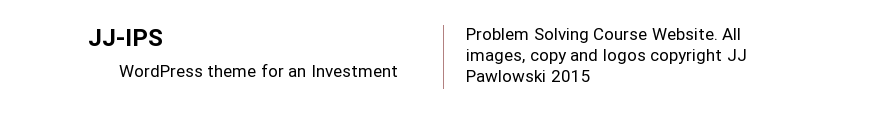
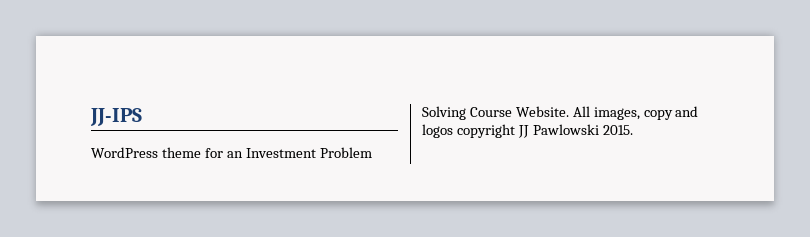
[550,70,591,82] 2015 -> [602,125,633,135] 2015.

